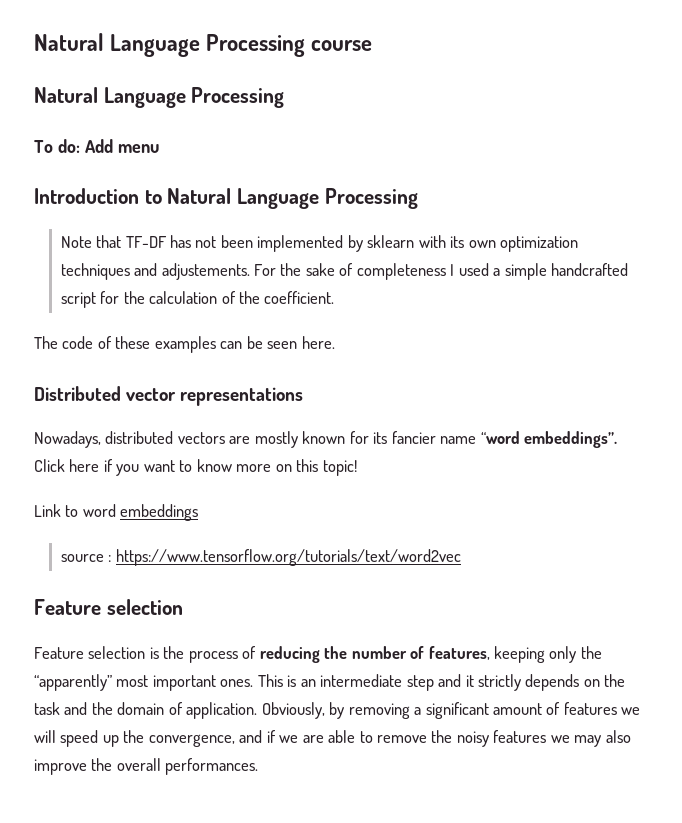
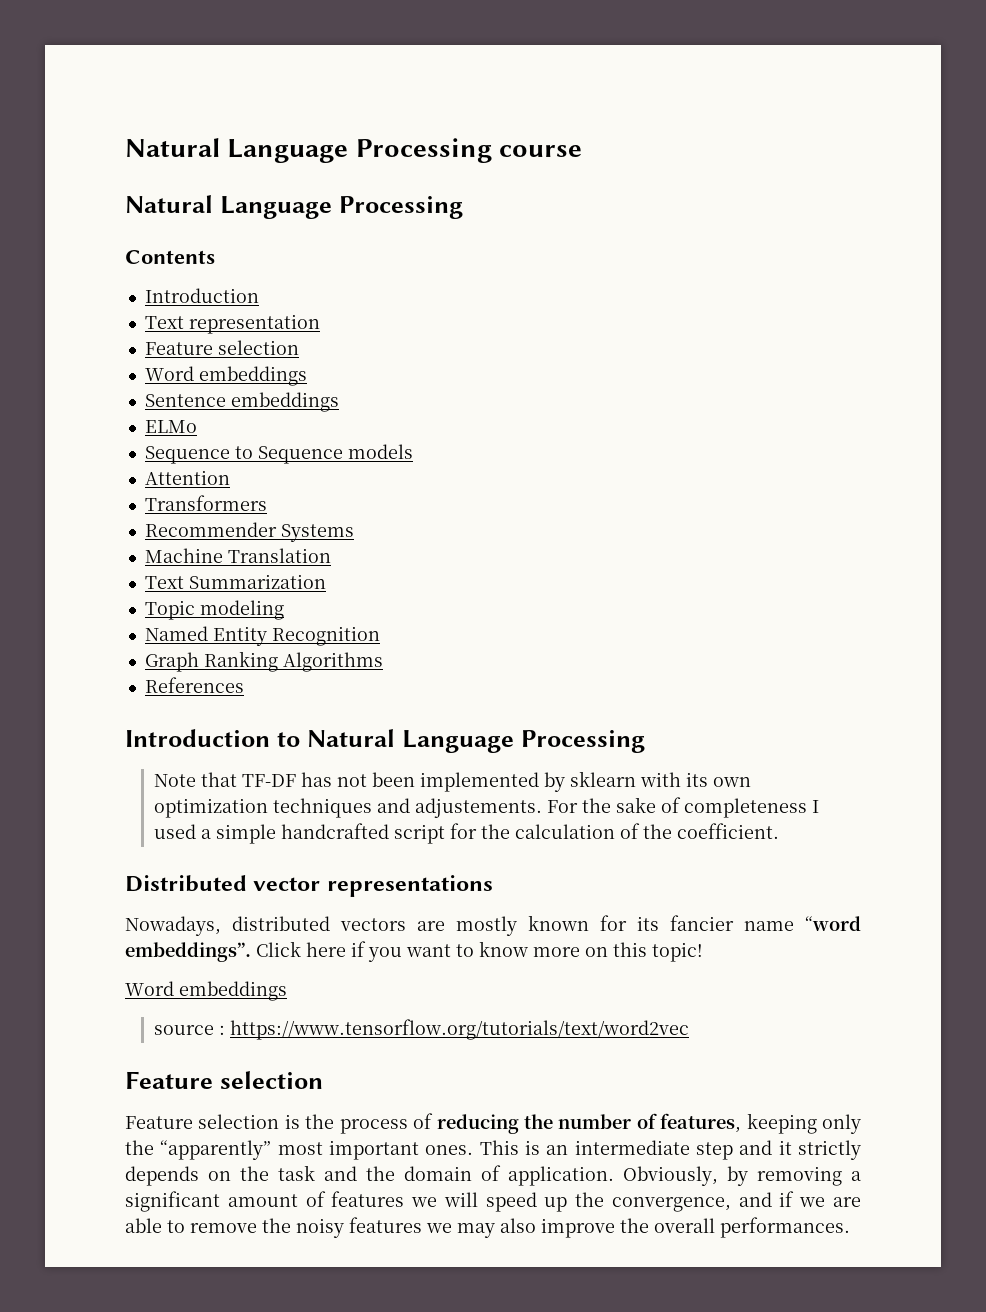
[34,139,159,153] To do: Add menu -> [125,250,215,264] [144,288,259,303] [144,314,320,334] [144,340,299,355] [144,366,307,386] [144,392,339,412] [144,420,197,433] [144,444,413,464] [144,470,230,485] [144,495,267,511] [144,522,354,542] [144,548,331,563] [144,574,326,589] [144,600,284,620] [144,626,380,646] [144,651,383,672] [144,677,244,693] Contents // Introduction // Text representation // Feature selection // Word embeddings // Sentence embeddings // ELMo // Sequence to Sequence models // Attention // Transformers // Recommender Systems // Machine Translation // Text Summarization // Topic modeling // Named Entity Recognition // Graph Ranking Algorithms // References
[34,336,335,353] // The code of these examples can be seen here. -> (779, 831) none
[34,504,116,517] Link to word -> [125,981,174,996] Word

